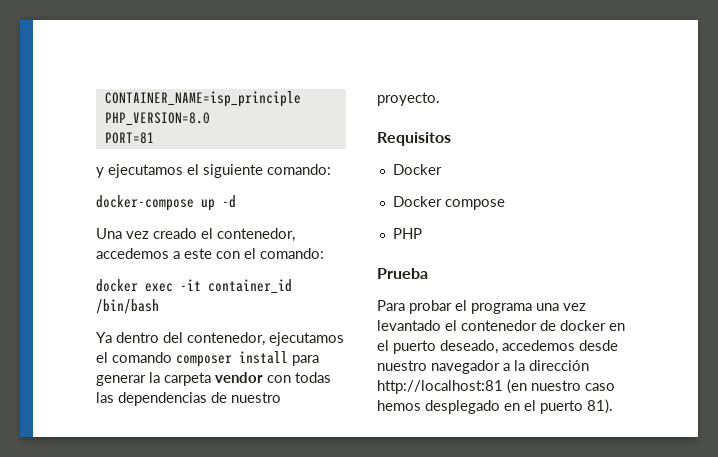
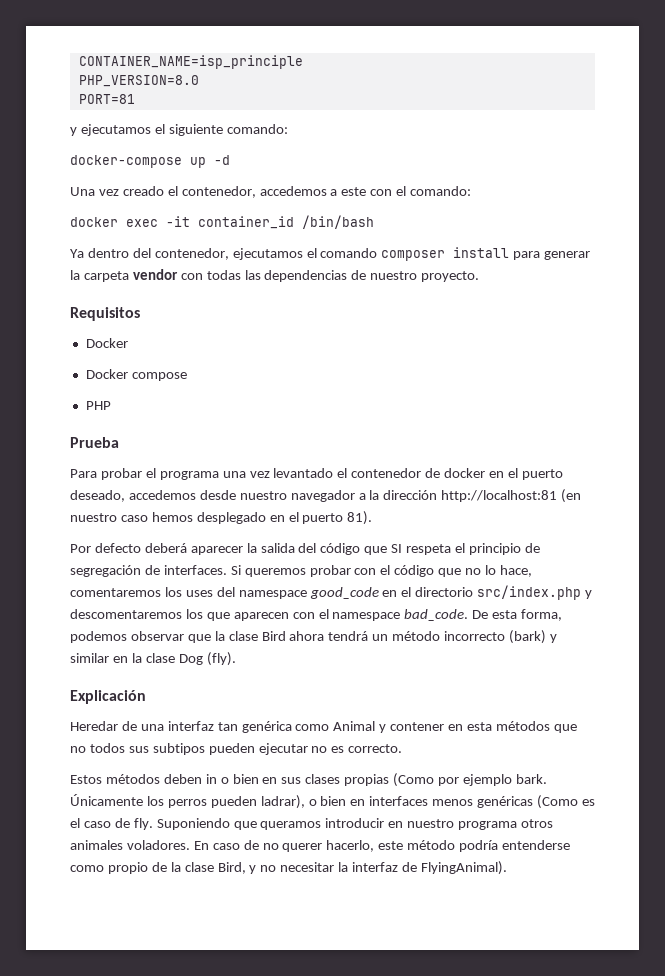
(613, 406) none -> [70,543,540,555] [70,565,532,577] [70,585,593,600] [70,609,563,621] [70,630,557,644] [70,652,236,666] [70,690,146,704] [70,721,577,733] [70,743,403,755] [70,773,547,787] [70,794,595,809] [70,818,554,830] [70,840,571,852] [70,861,507,875] // Por defecto deberá aparecer la salida del código que SI respeta el principio de segregación de interfaces. Si queremos probar con el código que no lo hace, comentaremos los uses del namespace good_code en el directorio src/index.php y descomentaremos los que aparecen con el namespace bad_code. De esta forma, podemos observar que la clase Bird ahora tendrá un método incorrecto (bark) y similar en la clase Dog (fly). // Explicación // Heredar de una interfaz tan genérica como Animal y contener en esta métodos que no todos sus subtipos pueden ejecutar no es correcto. // Estos métodos deben in o bien en sus clases propias (Como por ejemplo bark. Únicamente los perros pueden ladrar), o bien en interfaces menos genéricas (Como es el caso de fly. Suponiendo que queramos introducir en nuestro programa otros animales voladores. En caso de no querer hacerlo, este método podría entenderse como propio de la clase Bird, y no necesitar la interfaz de FlyingAnimal).

